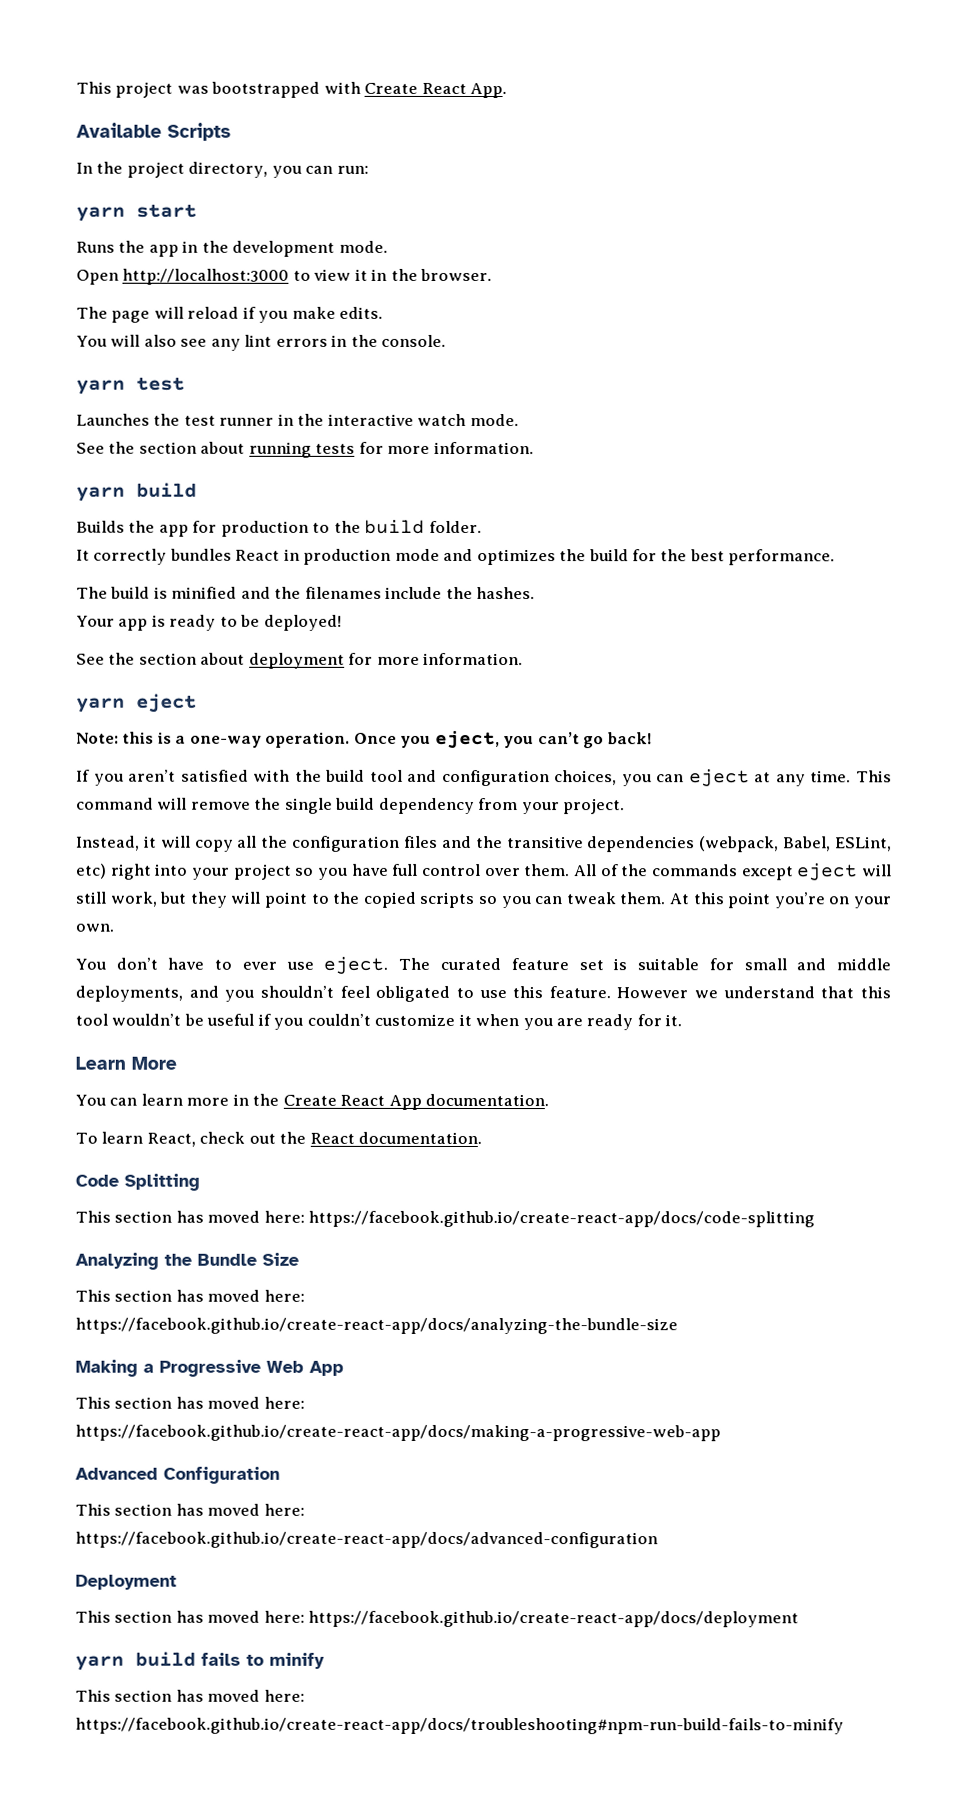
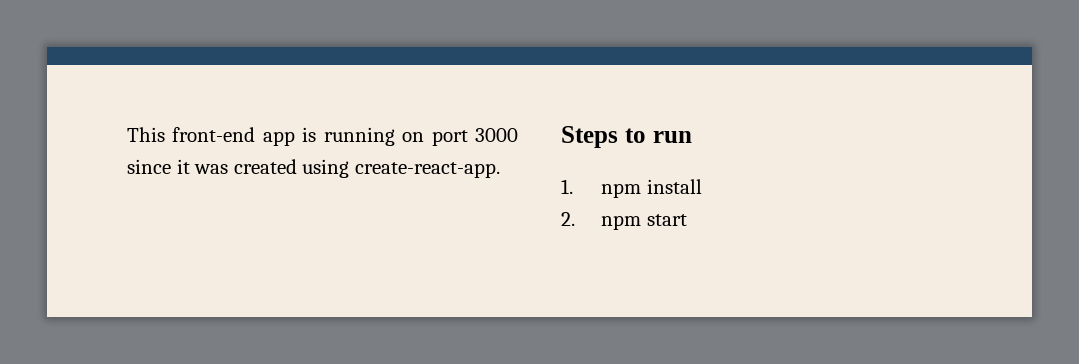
[76,81,508,99] [76,122,231,141] [76,161,369,178] [76,203,197,222] [76,240,388,257] [76,268,493,285] [76,306,384,323] [76,334,447,351] [76,376,185,395] [76,413,519,427] [76,441,534,458] [76,482,197,502] [76,519,482,537] [76,548,836,566] [76,586,536,600] [76,614,342,631] [76,652,524,669] [76,693,197,713] [76,730,653,749] [76,769,892,787] [76,797,626,815] [76,835,892,853] [76,863,892,881] [75,891,893,909] [75,923,114,932] [75,956,891,974] [75,985,891,1002] [75,1013,683,1031] [75,1056,177,1070] [75,1093,550,1110] [75,1131,483,1147] [75,1173,200,1191] [75,1210,816,1228] [75,1252,299,1270] [75,1289,305,1302] [75,1317,678,1335] [75,1359,344,1377] [75,1396,305,1409] [75,1424,721,1442] [75,1466,280,1484] [75,1503,305,1516] [75,1531,658,1549] [75,1574,177,1590] [75,1610,800,1628] [75,1651,325,1671] [75,1689,305,1702] [75,1717,844,1735] This project was bootstrapped with Create React App. // Available Scripts // In the project directory, you can run: // yarn start // Runs the app in the development mode. // Open http://localhost:3000 to view it in the browser. // The page will reload if you make edits. // You will also see any lint errors in the console. // yarn test // Launches the test runner in the interactive watch mode. // See the section about running tests for more information. // yarn build // Builds the app for production to the build folder. // It correctly bundles React in production mode and optimizes the build for the best performance. // The build is minified and the filenames include the hashes. // Your app is ready to be deployed! // See the section about deployment for more information. // yarn eject // Note: this is a one-way operation. Once you eject, you can’t go back! // If you aren’t satisfied with the build tool and configuration choices, you can eject at any time. This command will remove the single build dependency from your project. // Instead, it will copy all the configuration files and the transitive dependencies (webpack, Babel, ESLint, etc) right into your project so you have full control over them. All of the commands except eject will still work, but they will point to the copied scripts so you can tweak them. At this point you’re on your own. // You don’t have to ever use eject. The curated feature set is suitable for small and middle deployments, and you shouldn’t feel obligated to use this feature. However we understand that this tool wouldn’t be useful if you couldn’t customize it when you are ready for it. // Learn More // You can learn more in the Create React App documentation. // To learn React, check out the React documentation. // Code Splitting // This section has moved here: https://facebook.github.io/create-react-app/docs/code-splitting // Analyzing the Bundle Size // This section has moved here: https://facebook.github.io/create-react-app/docs/analyzing-the-bundle-size // Making a Progressive Web App // This section has moved here: https://facebook.github.io/create-react-app/docs/making-a-progressive-web-app // Advanced Configuration // This section has moved here: https://facebook.github.io/create-react-app/docs/advanced-configuration // Deployment // This section has moved here: https://facebook.github.io/create-react-app/docs/deployment // yarn build fails to minify // This section has moved here: https://facebook.github.io/create-react-app/docs/troubleshooting#npm-run-build-fails-to-minify -> [127,127,518,146] [127,159,500,178] [561,126,692,148] [561,179,702,198] [561,212,687,230] This front-end app is running on port 3000 since it was created using create-react-app. // Steps to run // 1. npm install // 2. npm start

